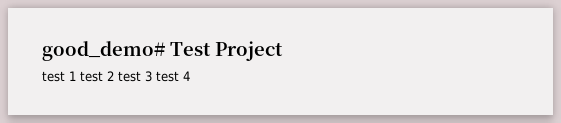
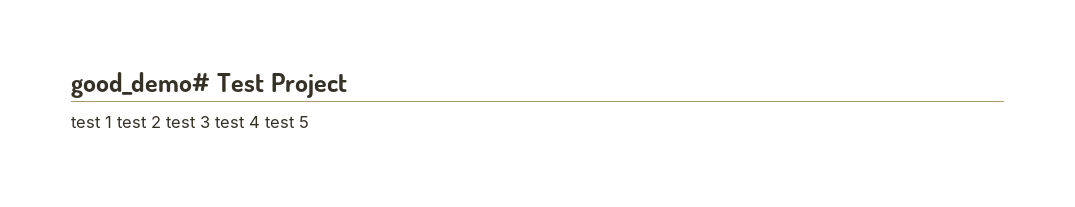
(190, 76) none -> [265,116,309,128] test 5

